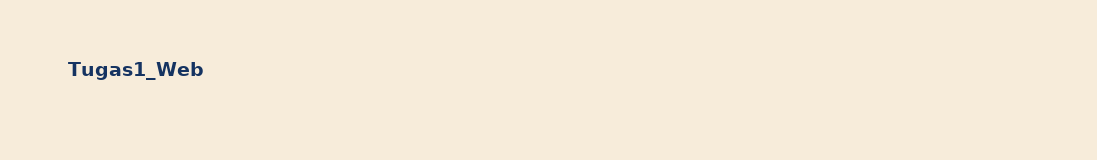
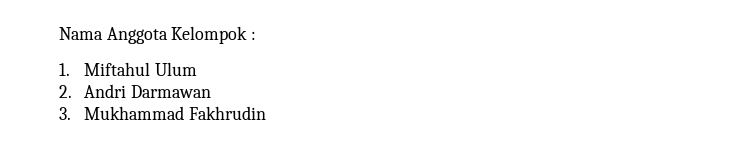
[68,62,204,80] Tugas1_Web -> [59,26,257,44] [59,62,198,76] [59,84,212,98] [59,106,267,120] Nama Anggota Kelompok : // 1. Miftahul Ulum // 2. Andri Darmawan // 3. Mukhammad Fakhrudin

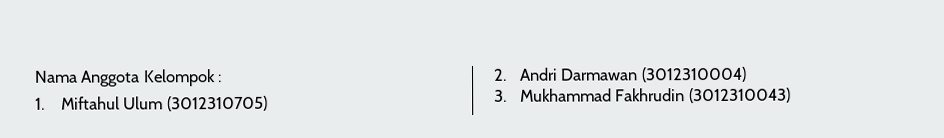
(198, 69) none -> [166,95,268,112] (3012310705)
(212, 91) none -> [640,66,747,83] (3012310004)
(267, 113) none -> [688,87,791,104] (3012310043)

